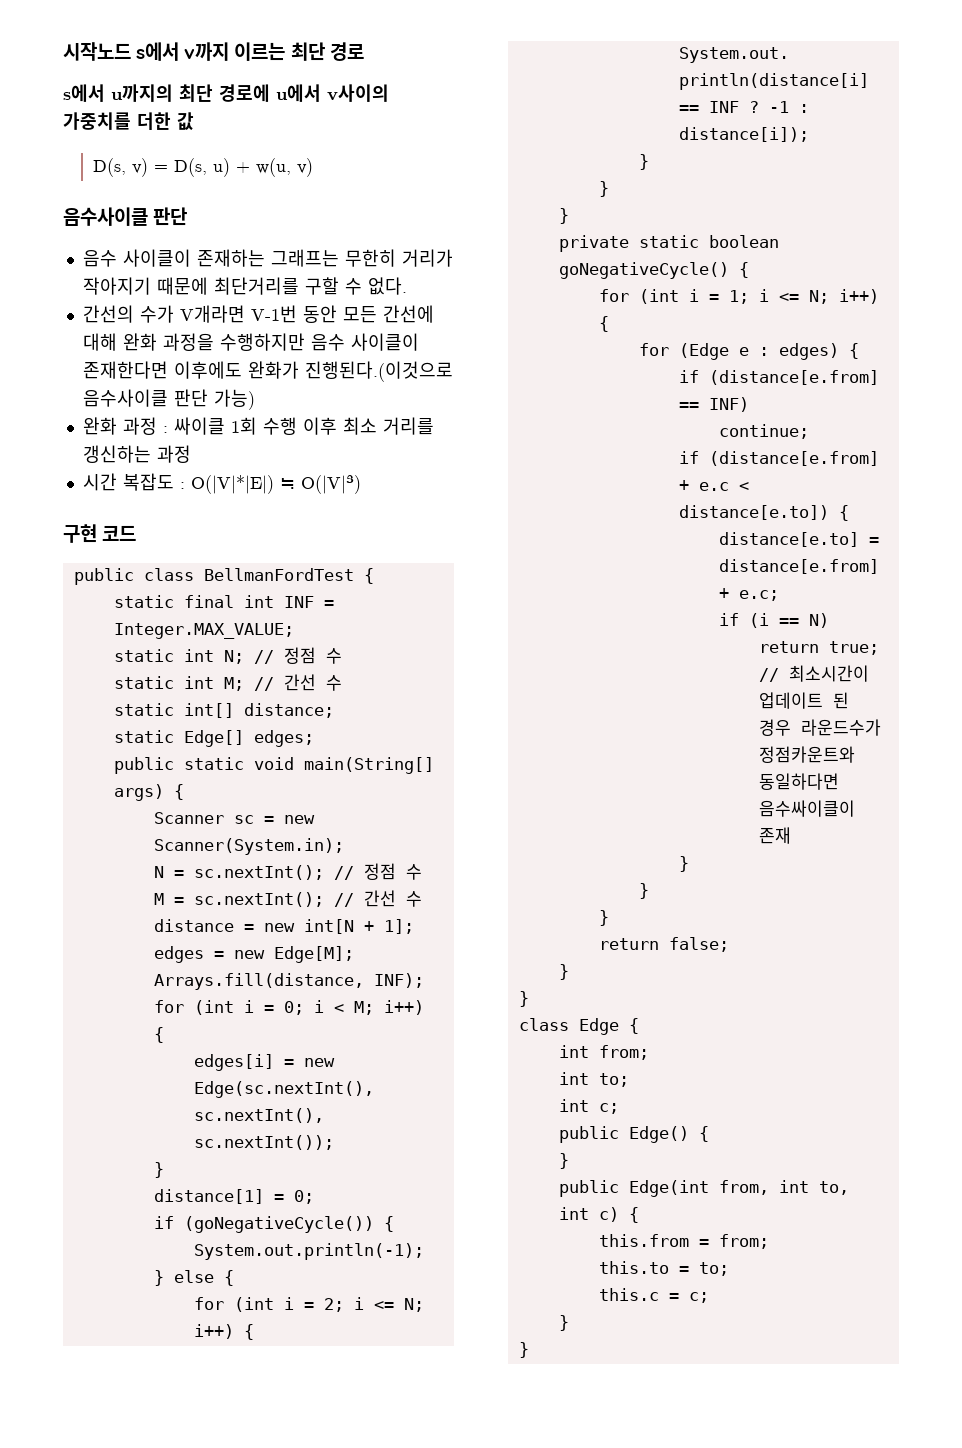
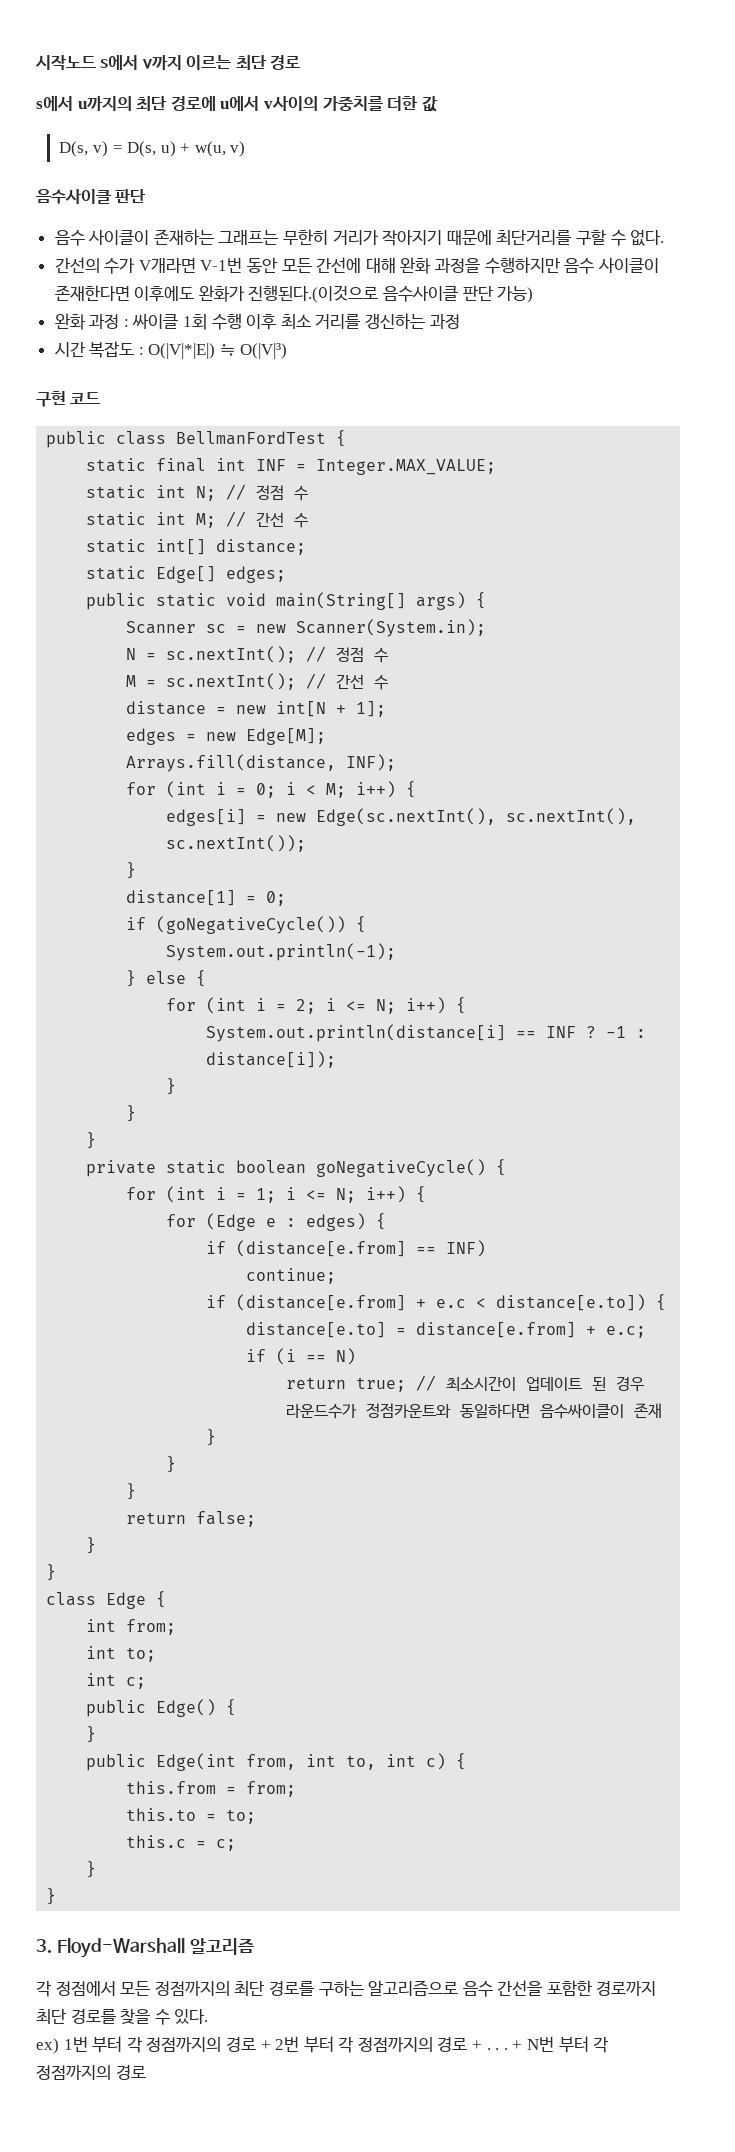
(529, 1350) none -> [36,1938,254,1958] [36,1980,657,1997] [36,2009,209,2025] [36,2036,609,2054] [36,2065,146,2080] // 3. Floyd-Warshall 알고리즘 // 각 정점에서 모든 정점까지의 최단 경로를 구하는 알고리즘으로 음수 간선을 포함한 경로까지 최단 경로를 찾을 수 있다. // ex) 1번 부터 각 정점까지의 경로 + 2번 부터 각 정점까지의 경로 + . . . + N번 부터 각 정점까지의 경로

